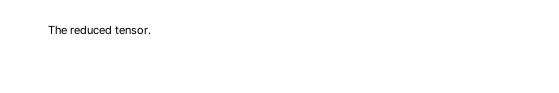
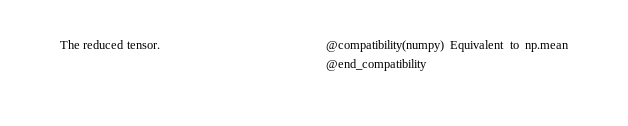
(152, 30) none -> [326,40,569,52] [326,59,427,71] // @compatibility(numpy) Equivalent to np.mean @end_compatibility

